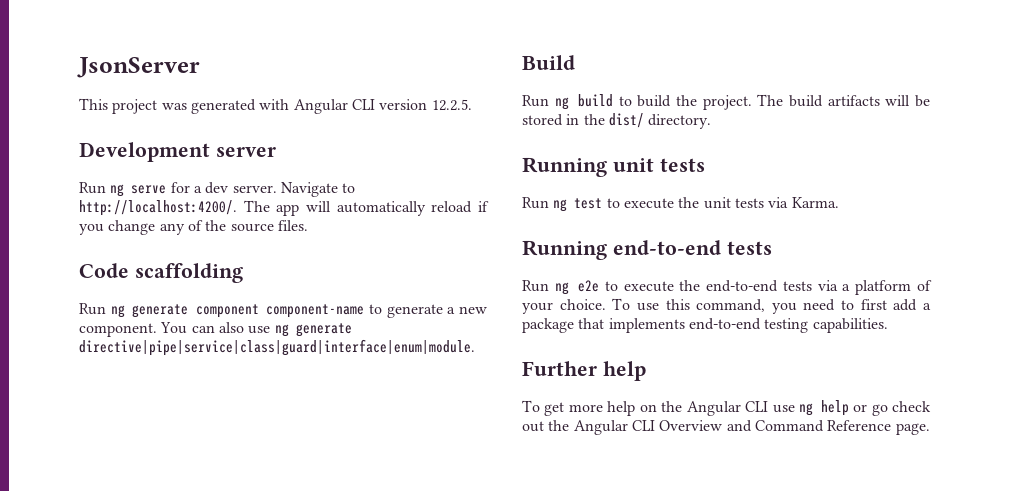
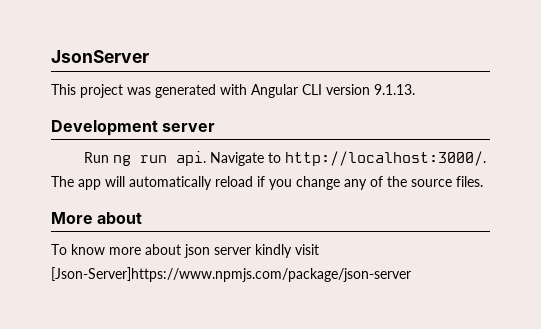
[431,99,472,111] 12.2.5. -> [374,84,415,95] 9.1.13.
[131,182,277,194] serve for a dev server. -> [139,151,206,166] run api.
[79,200,237,216] http://localhost:4200/. -> [284,151,486,166] http://localhost:3000/.
[79,263,243,283] [79,303,487,318] [79,322,352,337] [79,339,475,356] [522,55,575,70] [522,94,930,110] [522,113,712,129] [522,157,705,177] [522,197,839,212] [522,240,772,260] [522,280,932,295] [522,298,931,314] [522,318,888,333] [522,361,646,381] [522,400,931,416] [522,420,930,435] Code scaffolding // Run ng generate component component-name to generate a new component. You can also use ng generate directive|pipe|service|class|guard|interface|enum|module. // Build // Run ng build to build the project. The build artifacts will be stored in the dist/ directory. // Running unit tests // Run ng test to execute the unit tests via Karma. // Running end-to-end tests // Run ng e2e to execute the end-to-end tests via a platform of your choice. To use this command, you need to first add a package that implements end-to-end testing capabilities. // Further help // To get more help on the Angular CLI use ng help or go check out the Angular CLI Overview and Command Reference page. -> [51,212,143,224] [51,244,319,258] [51,267,411,282] More about // To know more about json server kindly visit [Json-Server]https://www.npmjs.com/package/json-server

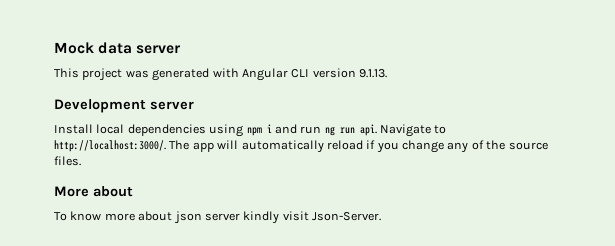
[51,50,149,63] JsonServer -> [54,42,181,54] Mock data server
[83,152,109,163] Run -> [54,124,322,137] Install local dependencies using npm i and run
[51,267,411,282] [Json-Server]https://www.npmjs.com/package/json-server -> [312,212,381,221] Json-Server.

